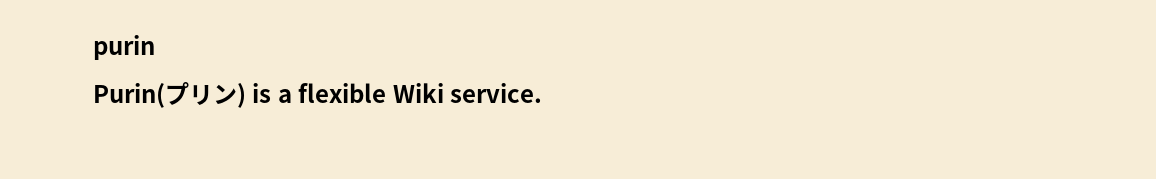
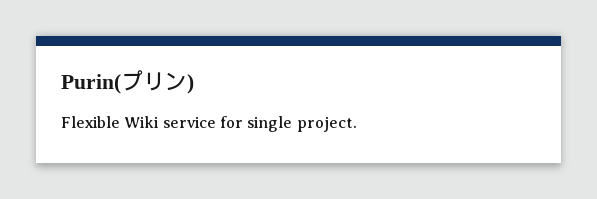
[93,35,155,60] purin // -> (61, 84) none
[252,83,543,103] is a flexible Wiki service. -> [61,116,357,132] // Flexible Wiki service for single project.

